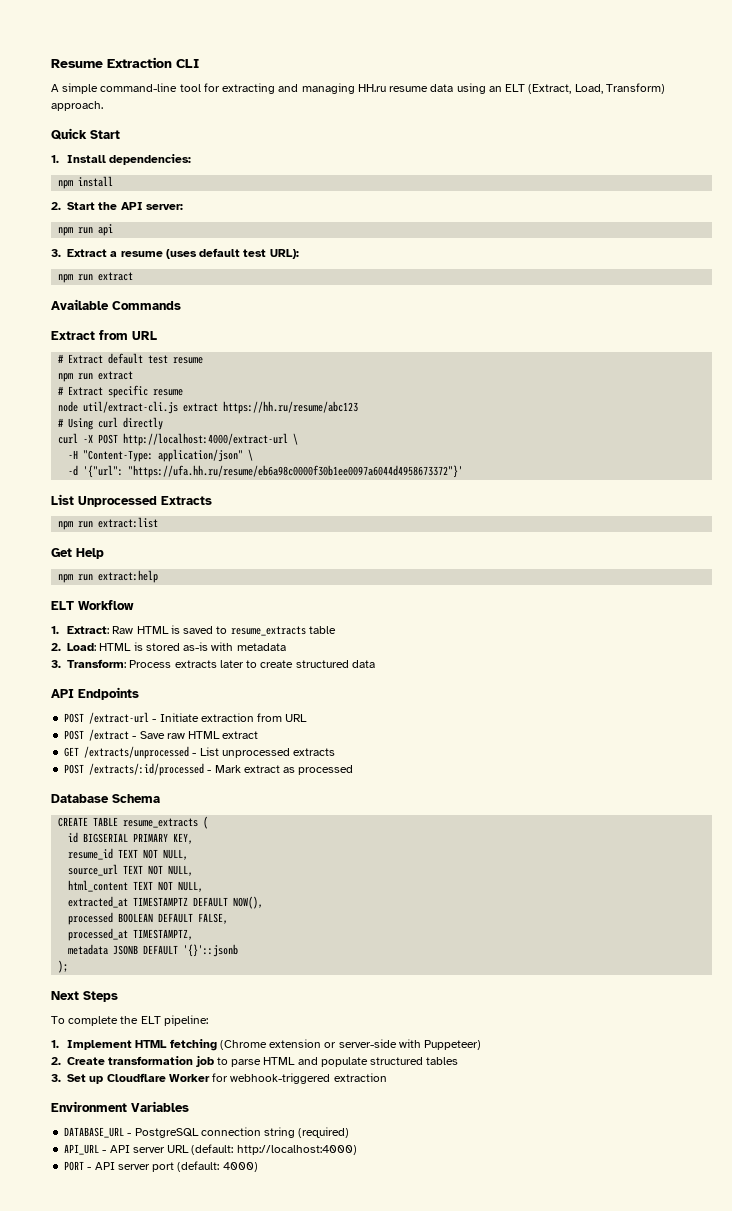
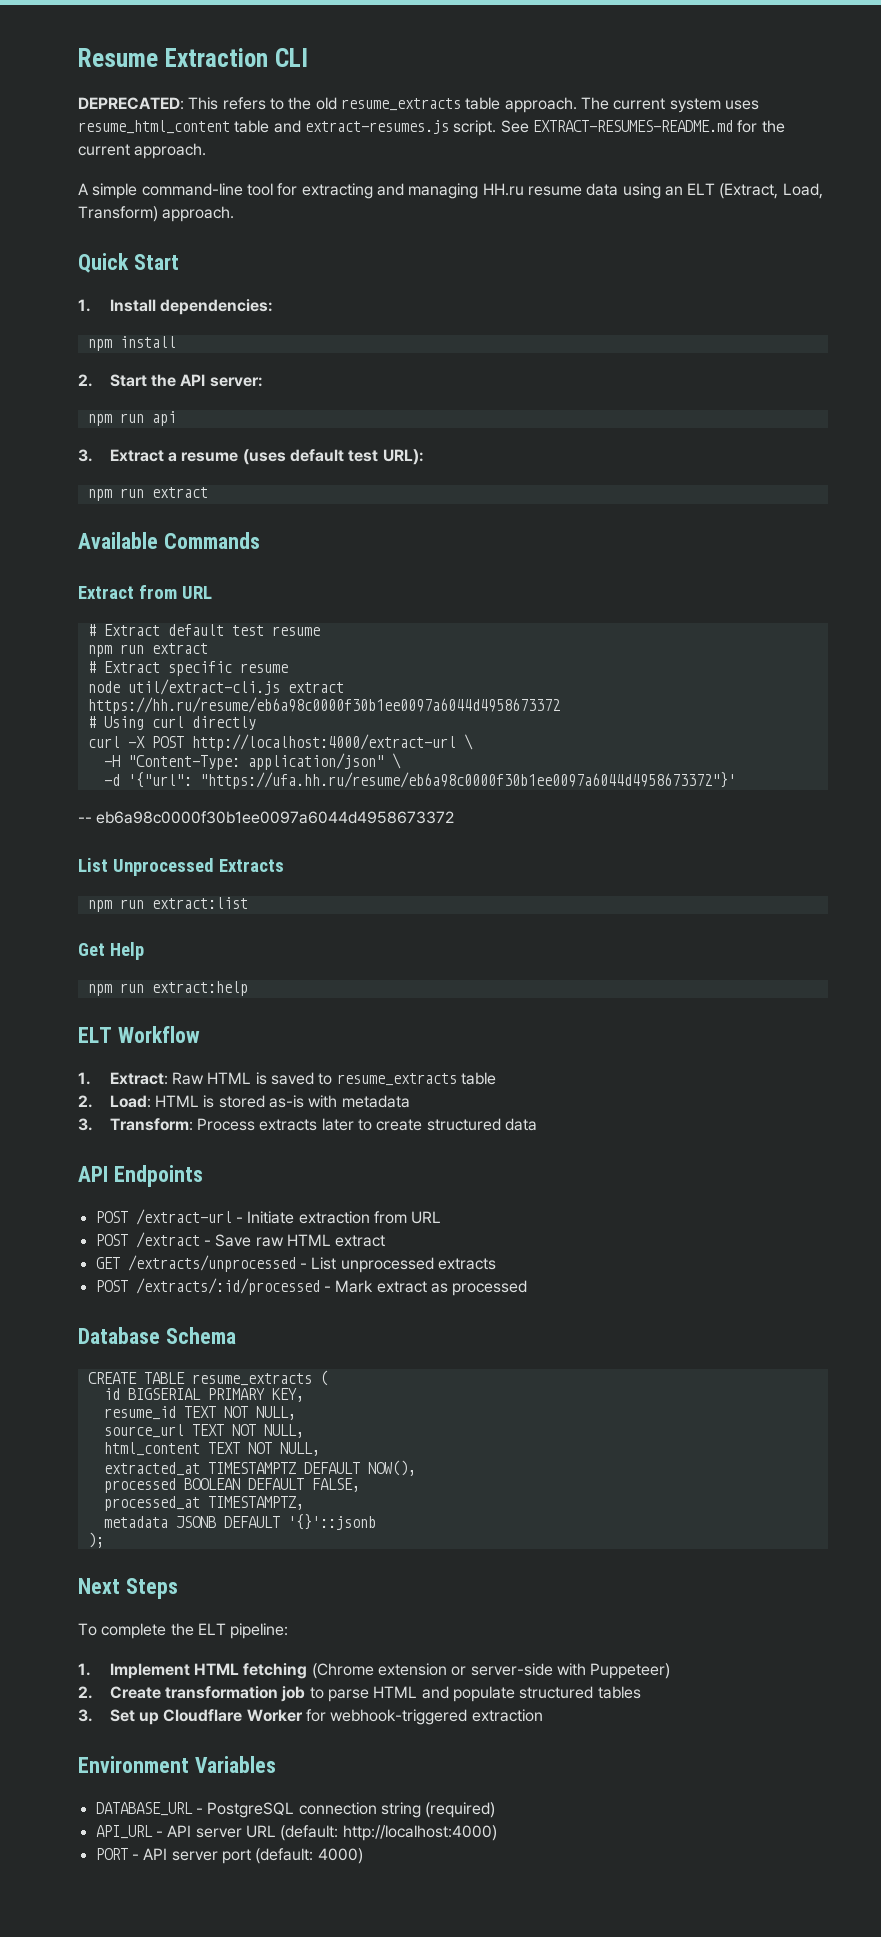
(199, 63) none -> [78,97,759,113] [78,120,785,136] [78,143,207,159] // DEPRECATED: This refers to the old resume_extracts table approach. The current system uses resume_html_content table and extract-resumes.js script. See EXTRACT-RESUMES-README.md for the current approach.
[223,401,359,414] https://hh.ru/resume/abc123 -> [87,697,560,714] https://hh.ru/resume/eb6a98c0000f30b1ee0097a6044d4958673372
(464, 471) none -> [78,811,455,824] // -- eb6a98c0000f30b1ee0097a6044d4958673372

